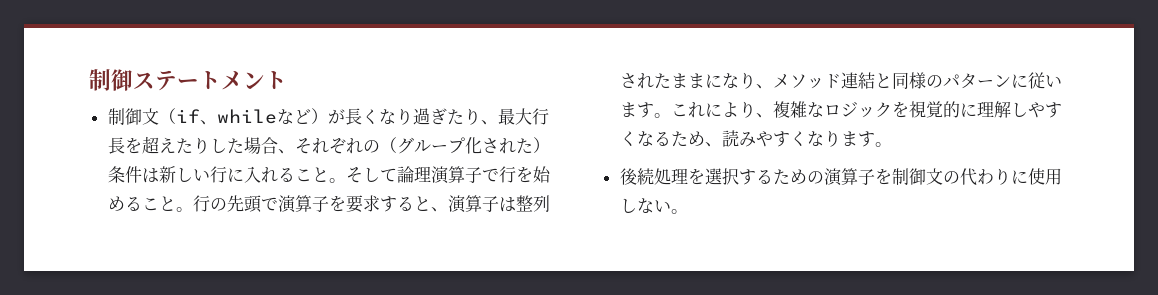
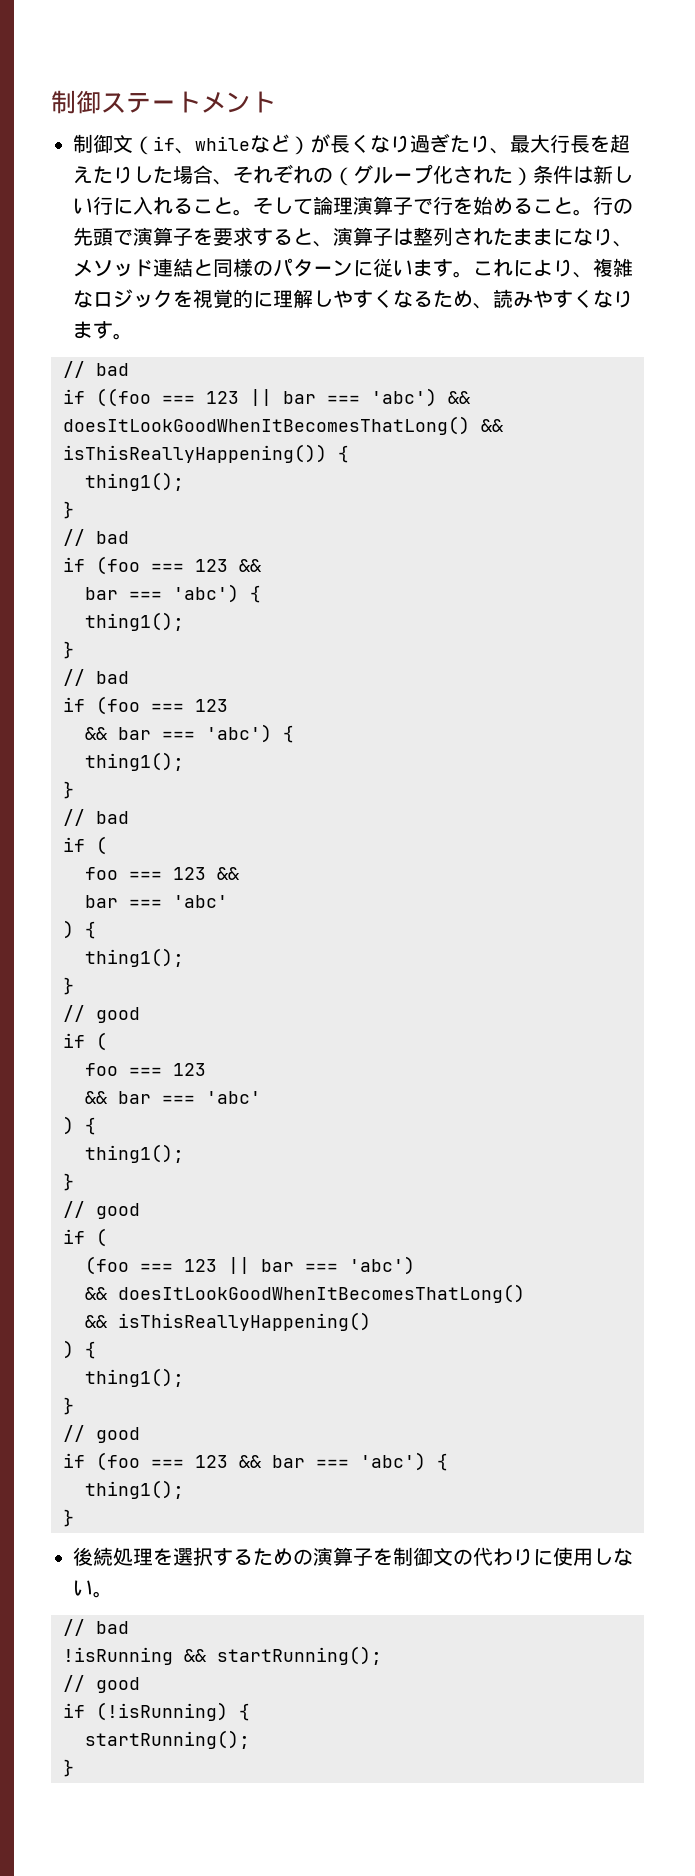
(892, 144) none -> [63,361,129,378] [63,388,471,407] [63,416,504,435] [63,444,349,463] [85,472,184,491] [63,501,74,519] [63,529,129,546] [63,556,262,575] [85,584,261,603] [85,612,184,631] [63,641,74,659] [63,669,129,686] [63,696,228,715] [85,724,294,743] [85,752,184,771] [63,781,74,799] [63,809,129,826] [63,836,107,855] [85,867,240,880] [85,895,228,908] [63,920,96,939] [85,948,184,967] [63,977,74,995] [63,1005,140,1023] [63,1032,107,1051] [85,1063,206,1076] [85,1091,261,1104] [63,1116,96,1135] [85,1144,184,1163] [63,1173,74,1191] [63,1201,140,1219] [63,1228,107,1247] [85,1256,415,1275] [85,1284,525,1303] [85,1312,371,1331] [63,1340,96,1359] [85,1368,184,1387] [63,1397,74,1415] [63,1425,140,1443] [63,1452,448,1471] [85,1480,184,1499] [63,1509,74,1527] // // bad // if ((foo === 123 || bar === 'abc') && doesItLookGoodWhenItBecomesThatLong() && isThisReallyHappening()) { // thing1(); // } // // bad // if (foo === 123 && // bar === 'abc') { // thing1(); // } // // bad // if (foo === 123 // && bar === 'abc') { // thing1(); // } // // bad // if ( // foo === 123 && // bar === 'abc' // ) { // thing1(); // } // // good // if ( // foo === 123 // && bar === 'abc' // ) { // thing1(); // } // // good // if ( // (foo === 123 || bar === 'abc') // && doesItLookGoodWhenItBecomesThatLong() // && isThisReallyHappening() // ) { // thing1(); // } // // good // if (foo === 123 && bar === 'abc') { // thing1(); // }
(688, 211) none -> [63,1619,129,1636] [63,1646,382,1665] [63,1675,140,1693] [63,1702,250,1721] [85,1730,250,1749] [63,1759,74,1777] // // bad // !isRunning && startRunning(); // // good // if (!isRunning) { // startRunning(); // }

